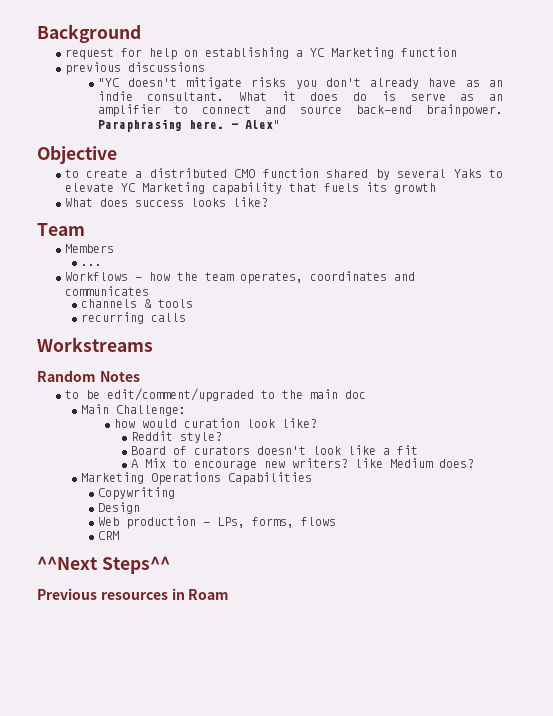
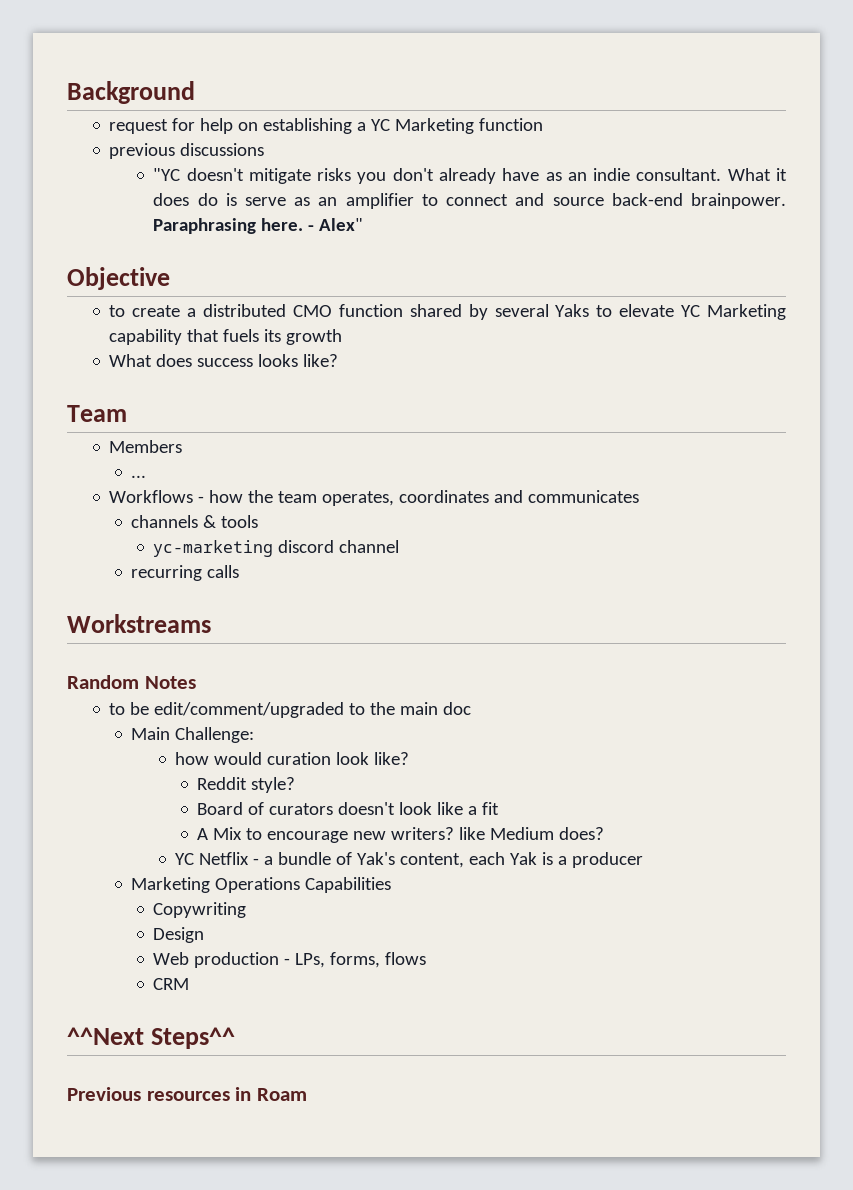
(194, 303) none -> [153,540,400,557] // yc-marketing discord channel
(474, 463) none -> [175,852,644,868] // YC Netflix - a bundle of Yak's content, each Yak is a producer

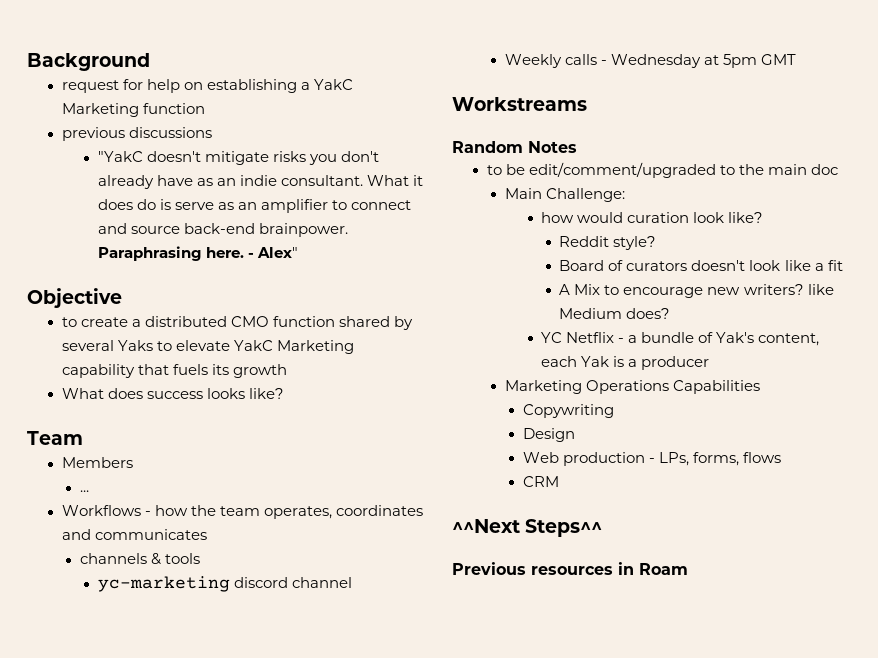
[371,119,391,131] YC -> [313,79,353,90] YakC
[153,168,181,181] "YC -> [97,151,143,162] "YakC
[681,305,701,317] YC -> [233,340,273,351] YakC
[131,565,203,581] recurring -> [504,54,562,68] Weekly
(240, 571) none -> [600,54,797,68] - Wednesday at 5pm GMT

